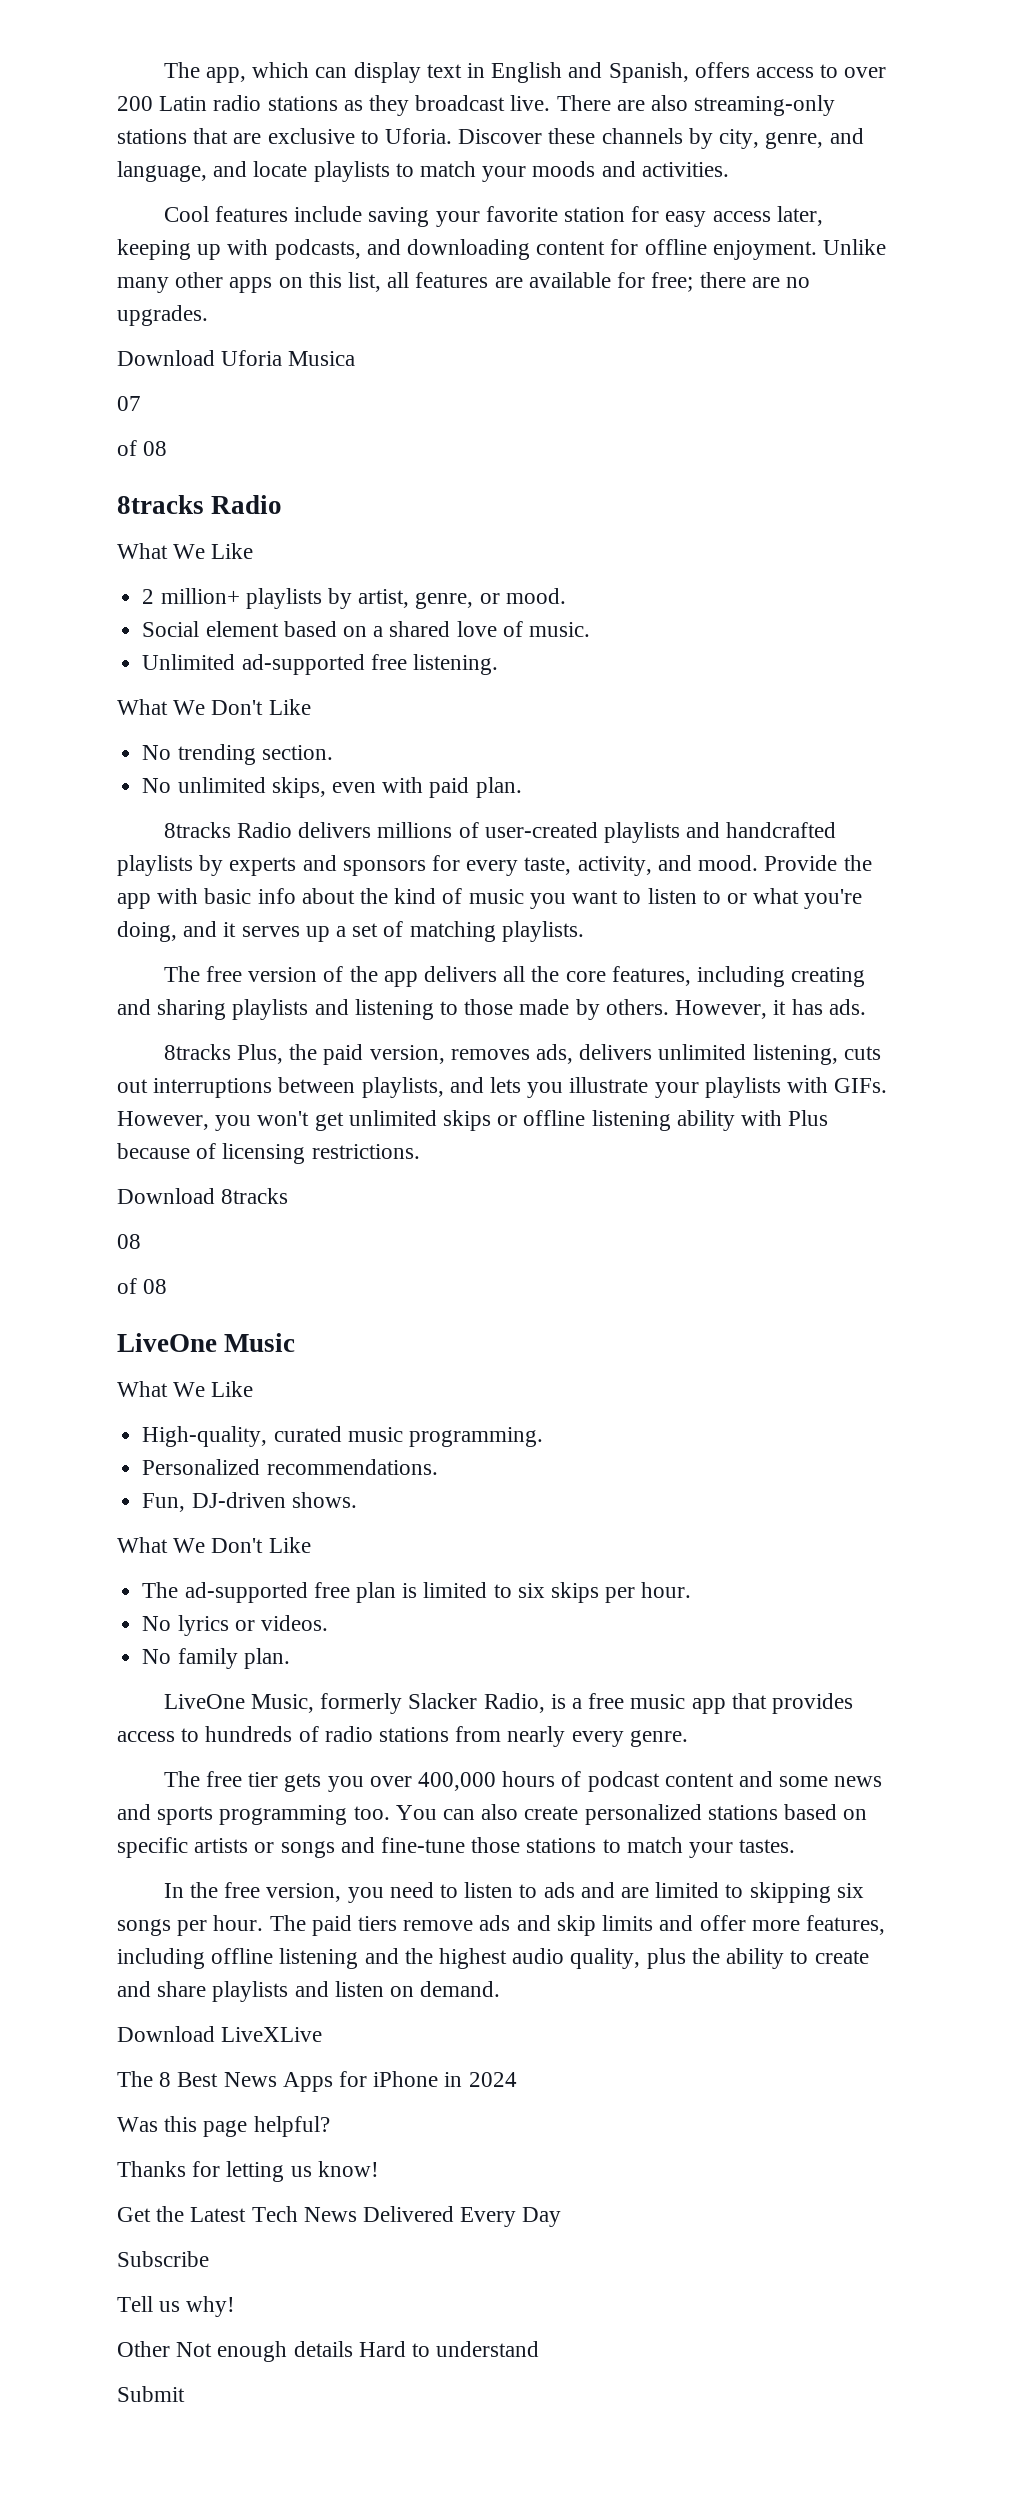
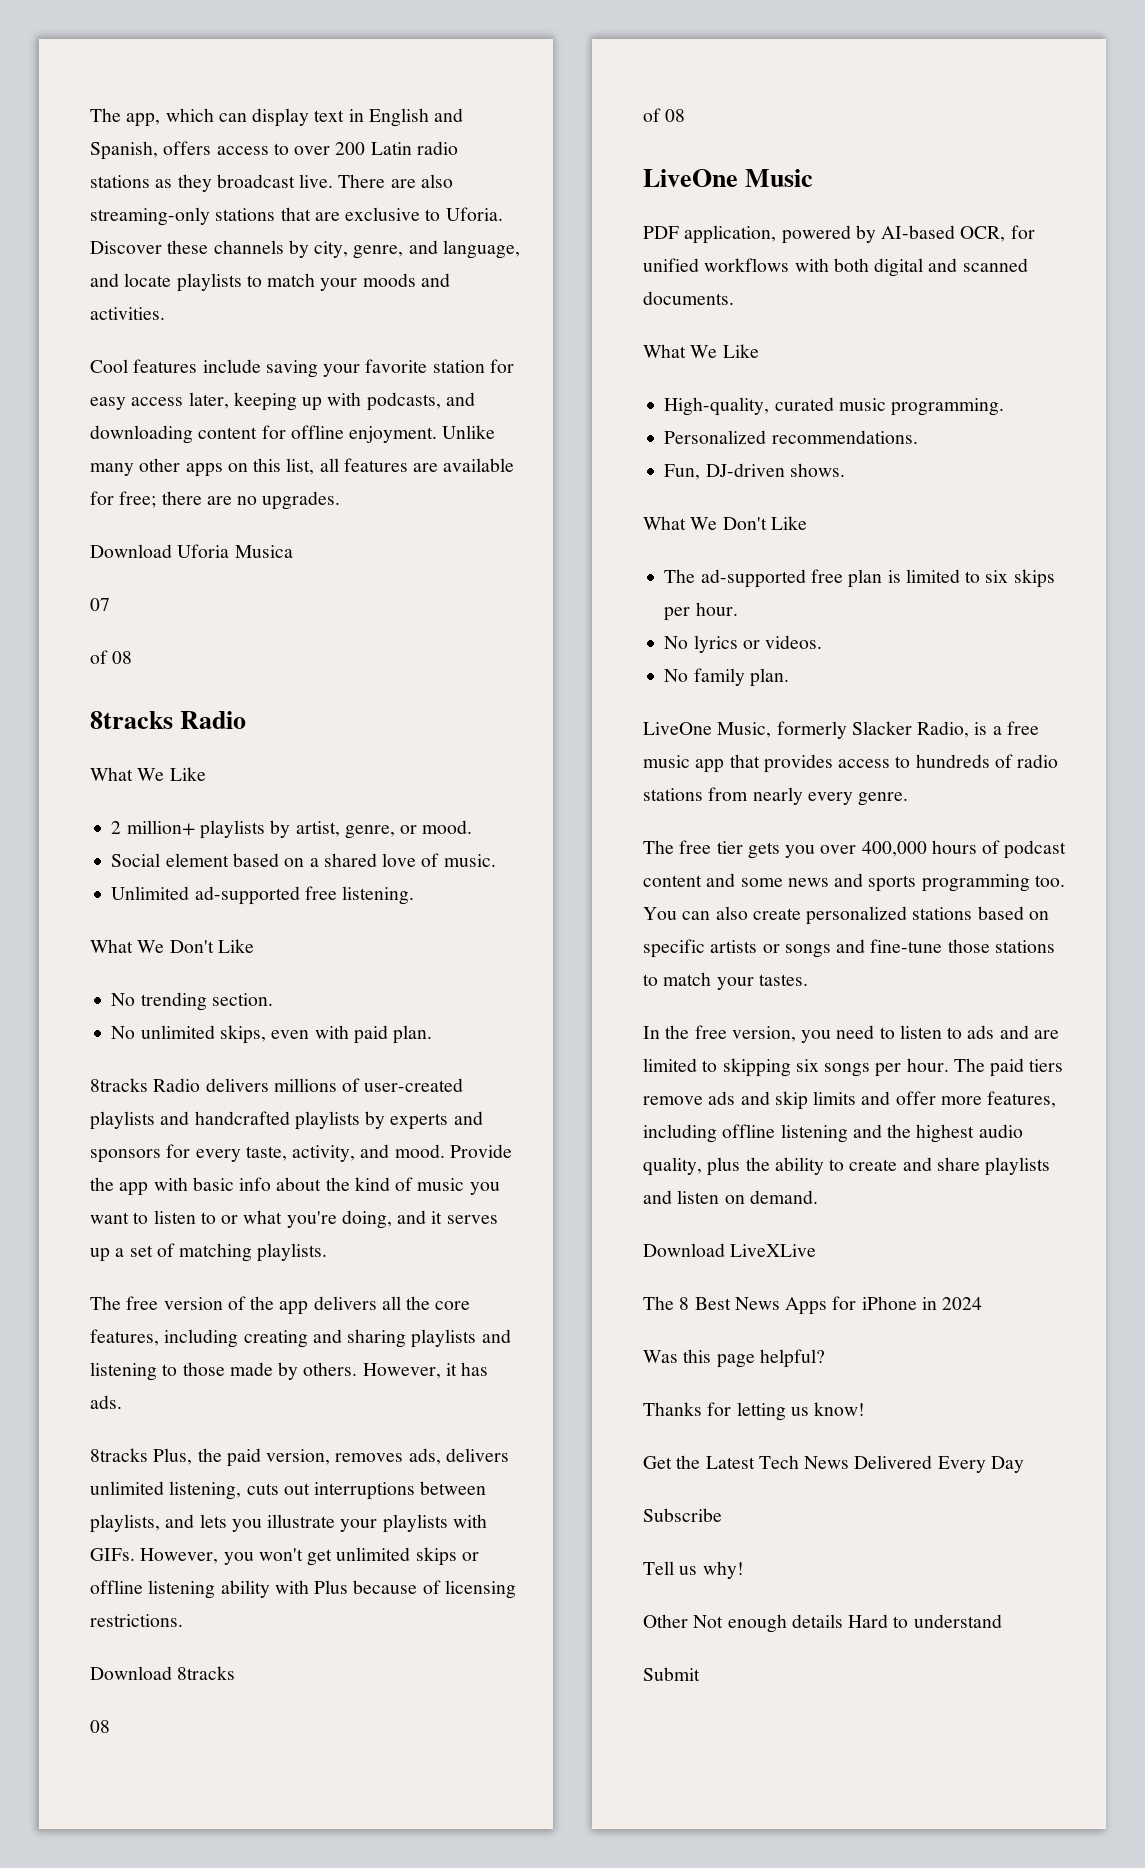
(296, 1342) none -> [643,225,1035,244] [643,258,1028,277] [643,291,734,305] // PDF application, powered by AI-based OCR, for unified workflows with both digital and scanned documents.

